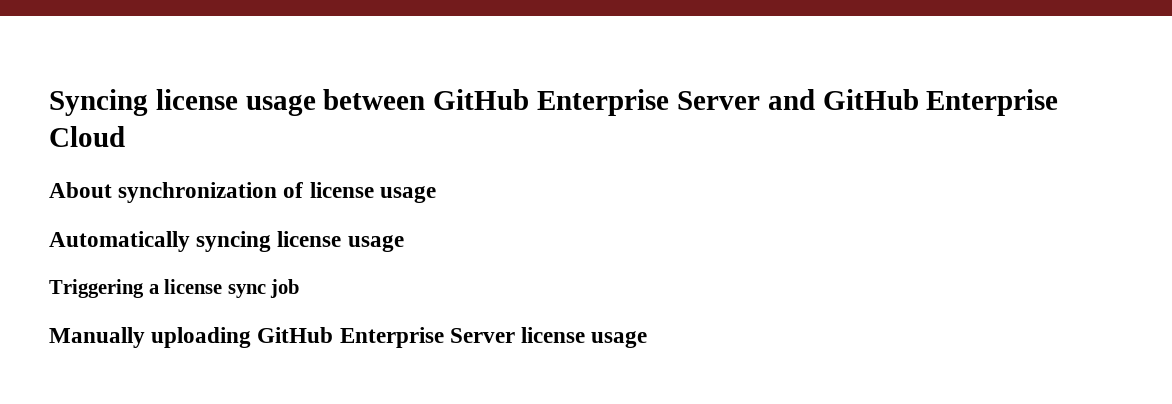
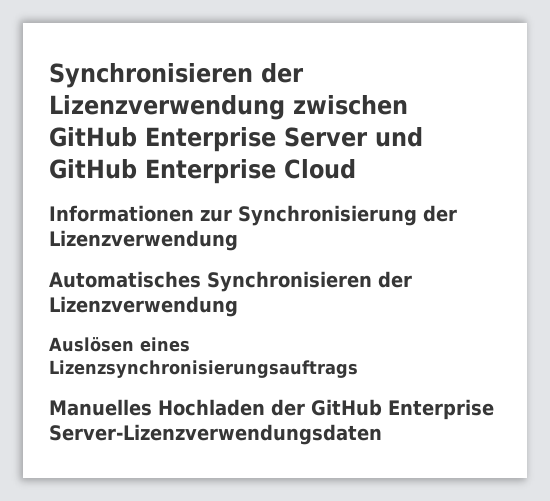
[49,89,815,116] Syncing license usage between GitHub Enterprise Server and -> [49,63,304,88] [49,95,408,120] [49,127,423,152] Synchronisieren der Lizenzverwendung zwischen GitHub Enterprise Server und
[49,182,436,203] [49,231,404,252] [49,279,300,298] [49,327,648,348] About synchronization of license usage // Automatically syncing license usage // Triggering a license sync job // Manually uploading GitHub Enterprise Server license usage -> [49,205,457,226] [49,230,238,251] [49,271,412,292] [49,296,238,317] [49,337,190,352] [49,360,358,378] [49,399,494,420] [49,424,382,445] Informationen zur Synchronisierung der Lizenzverwendung // Automatisches Synchronisieren der Lizenzverwendung // Auslösen eines Lizenzsynchronisierungsauftrags // Manuelles Hochladen der GitHub Enterprise Server-Lizenzverwendungsdaten

